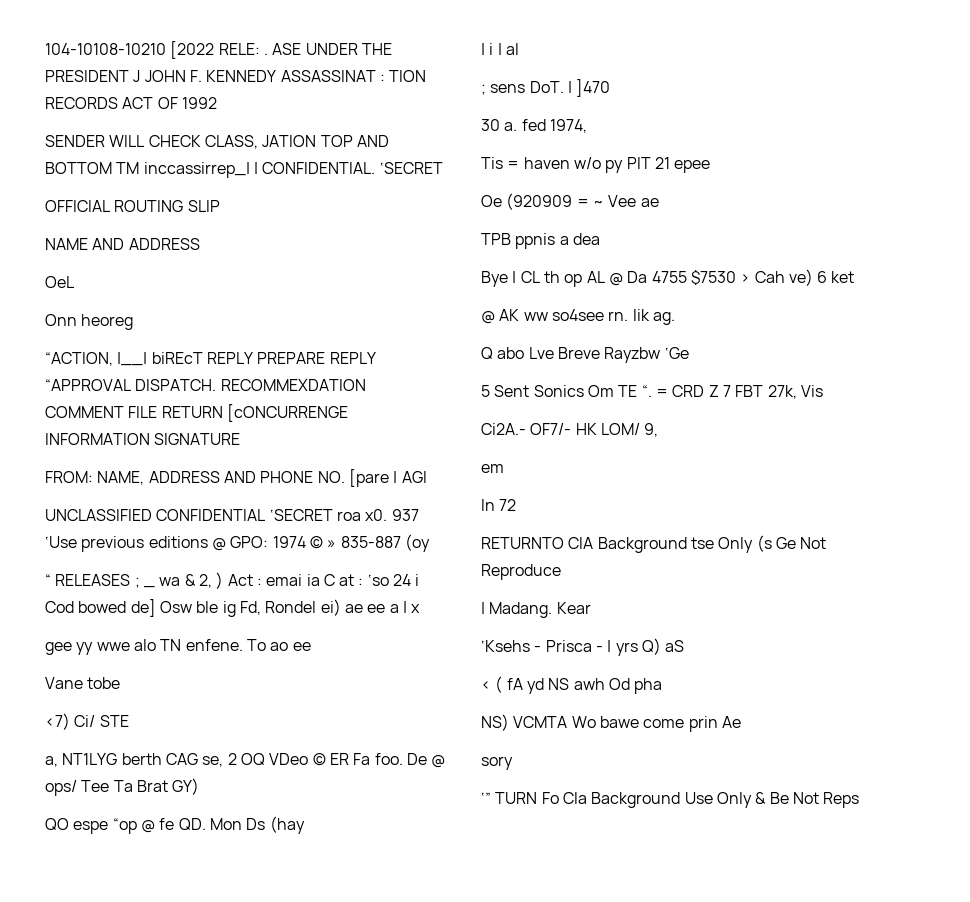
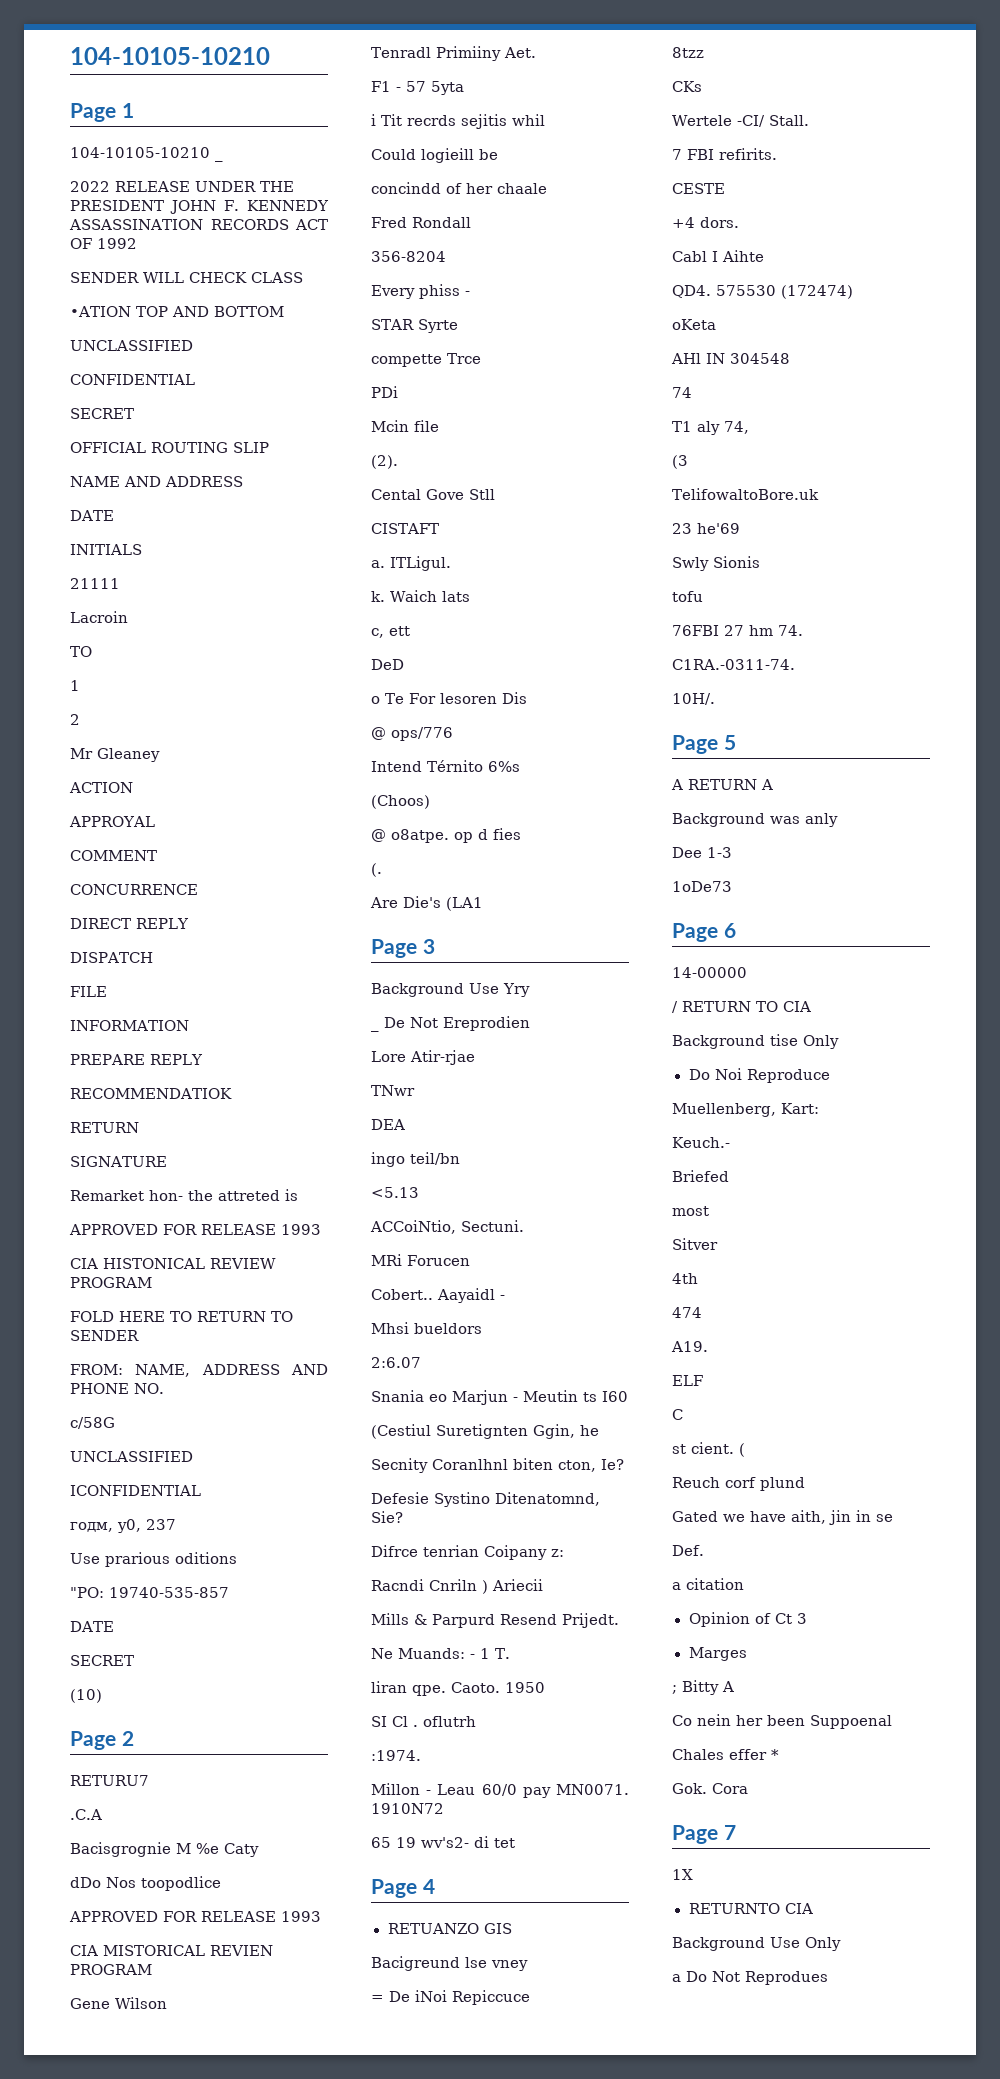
[45,41,302,59] 104-10108-10210 [2022 RELE: . ASE -> [70,47,270,65] [70,103,134,122] [70,147,210,158] [215,158,223,162] [70,181,190,192] 104-10105-10210 // Page 1 // 104-10105-10210 _ // 2022 RELEASE
[133,70,141,82] J -> (164, 205) none
[280,70,427,82] ASSASSINAT : TION -> [69,219,203,230] ASSASSINATION
[204,135,317,149] CLASS, JATION -> [251,272,303,283] [70,306,131,317] CLASS // •ATION
[116,162,443,178] TM inccassirrep_| | CONFIDENTIAL. ‘SECRET -> [70,340,193,351] [70,374,195,385] [70,408,134,419] // UNCLASSIFIED // CONFIDENTIAL // SECRET
[45,276,74,288] [45,314,134,330] [45,352,376,366] [45,379,366,391] [45,404,348,422] [45,433,150,445] OeL // Onn heoreg // “ACTION, |__| biREcT REPLY PREPARE REPLY “APPROVAL DISPATCH. RECOMMEXDATION COMMENT FILE RETURN [cONCURRENGE INFORMATION -> [70,510,114,521] [70,544,142,555] [70,578,120,589] [70,611,128,623] [70,646,92,657] [70,680,80,691] [70,714,80,725] [70,748,160,762] [69,782,133,793] [69,816,155,827] [70,850,157,861] [70,884,198,895] [70,918,189,929] [70,952,153,963] [70,986,107,997] [70,1020,189,1031] [70,1054,203,1065] [70,1088,232,1099] [70,1122,139,1133] DATE // INITIALS // 21111 // Lacroin // TO // 1 // 2 // Mr Gleaney // ACTION // APPROYAL // COMMENT // CONCURRENCE // DIRECT REPLY // DISPATCH // FILE // INFORMATION // PREPARE REPLY // RECOMMENDATIOK // RETURN //
(241, 439) none -> [70,1189,298,1201] [69,1224,321,1235] [70,1258,276,1269] [70,1277,152,1288] [70,1311,293,1322] [70,1330,139,1341] // Remarket hon- the attreted is // APPROVED FOR RELEASE 1993 // CIA HISTONICAL REVIEW PROGRAM // FOLD HERE TO RETURN TO SENDER
[348,469,427,487] [45,509,419,521] [45,534,430,552] [45,574,155,588] [159,572,420,589] [45,599,421,617] [45,639,311,655] [45,677,121,689] [45,713,129,730] [45,753,446,768] [45,778,200,796] [45,816,305,834] [481,43,519,55] [481,79,611,97] [481,119,587,133] [481,157,711,173] [481,193,659,210] [481,233,600,249] [481,269,855,287] [481,309,675,325] [481,347,689,363] [481,385,823,399] [481,423,659,437] [481,464,504,473] [481,499,517,511] [481,535,827,553] [481,564,561,580] [481,602,591,618] [481,638,685,656] [481,676,663,694] [481,714,741,732] [481,756,513,770] [481,792,587,804] [pare | AGI // UNCLASSIFIED CONFIDENTIAL ‘SECRET roa x0. 937 ‘Use previous editions @ GPO: 1974 © » 835-887 (oy // “ RELEASES ; _ wa & 2, ) Act : emai ia C at : ‘so 24 i Cod bowed de] Osw ble ig Fd, Rondel ei) ae ee a | x // gee yy wwe alo TN enfene. To ao ee // Vane tobe // <7) Ci/ STE // a, NT1LYG berth CAG se, 2 OQ VDeo © ER Fa foo. De @ ops/ Tee Ta Brat GY) // QO espe “op @ fe QD. Mon Ds (hay // | i | al // ; sens DoT. | ]470 // 30 a. fed 1974, // Tis = haven w/o py PIT 21 epee // Oe (920909 = ~ Vee ae // TPB ppnis a dea // Bye | CL th op AL @ Da 4755 $7530 > Cah ve) 6 ket // @ AK ww so4see rn. lik ag. // Q abo Lve Breve Rayzbw ‘Ge // 5 Sent Sonics Om TE “. = CRD Z 7 FBT 27k, Vis // Ci2A.- OF7/- HK LOM/ 9, // em // In 72 // RETURNTO CIA Background tse Only (s Ge Not Reproduce // | Madang. Kear // ‘Ksehs - Prisca - | yrs Q) aS // < ( fA yd NS awh Od pha // NS) VCMTA Wo bawe come prin Ae // sory // ‘” TURN Fo Cla -> [70,1417,115,1429] [70,1451,193,1462] [70,1485,201,1496] [70,1519,176,1533] [70,1552,237,1567] [70,1587,229,1598] [70,1621,114,1632] [70,1655,134,1666] [70,1689,102,1703] [70,1731,134,1750] [70,1775,149,1786] [70,1809,102,1820] [70,1842,259,1857] [70,1876,221,1891] [69,1911,321,1922] [70,1945,273,1956] [70,1964,152,1975] [70,1997,167,2009] [371,46,536,61] [371,81,464,95] [371,114,545,129] [371,148,498,163] [371,182,547,194] [371,217,471,228] [371,251,446,262] [371,284,470,299] [371,319,458,333] [371,353,481,367] [371,386,398,398] [371,420,439,432] [371,455,398,469] [371,489,495,500] [371,523,439,534] [371,556,451,571] [371,590,470,602] [371,626,410,638] [371,659,404,670] [371,692,527,704] [371,727,453,741] [371,760,520,772] [371,795,430,809] [371,828,521,843] [371,863,382,877] [370,896,483,911] [371,939,435,958] [371,983,530,997] [371,1028,379,1032] [384,1016,530,1031] [371,1050,475,1065] [371,1085,415,1096] [371,1119,405,1130] [371,1152,460,1167] [371,1187,419,1198] [370,1220,524,1234] [371,1254,470,1266] [371,1288,505,1303] [371,1322,482,1334] [371,1357,421,1368] [371,1390,628,1405] [371,1424,599,1439] [371,1458,624,1473] [371,1492,600,1507] [371,1511,403,1523] [371,1545,564,1560] [371,1579,543,1594] [371,1613,619,1628] [371,1648,510,1659] [371,1681,545,1696] [371,1716,476,1727] [371,1750,421,1761] [371,1783,629,1798] [371,1803,444,1814] [371,1836,515,1848] [371,1879,435,1898] [387,1923,512,1934] [371,1956,528,1971] [371,1990,530,2005] [672,47,704,58] [672,81,702,92] [672,115,809,127] [672,148,777,160] [672,183,725,194] [672,217,739,228] [672,250,764,262] [672,285,853,299] [672,319,716,330] [671,353,790,364] [672,387,692,398] [672,421,749,435] [672,455,688,469] [672,488,819,500] [672,523,740,534] [672,556,760,571] [672,591,703,602] [672,625,803,636] [672,659,795,670] [672,693,715,705] [672,735,736,754] [671,779,773,790] [672,813,838,827] [672,847,732,858] [672,881,732,892] [672,923,736,942] [672,967,747,978] [672,1001,811,1013] [672,1034,839,1049] [688,1068,830,1083] [672,1103,819,1117] [672,1137,730,1148] [672,1170,729,1182] [672,1206,709,1216] [672,1238,718,1250] [672,1273,698,1284] [672,1307,702,1318] [671,1341,708,1352] [672,1375,703,1386] [672,1409,683,1420] [672,1442,745,1457] [672,1477,805,1491] [672,1510,893,1525] [672,1545,704,1556] [672,1578,744,1590] [688,1612,807,1627] [688,1647,747,1661] [672,1680,734,1695] [672,1714,892,1729] [672,1749,779,1760] [672,1783,748,1794] [672,1825,736,1844] [672,1869,693,1880] [688,1903,813,1914] // c/58G // UNCLASSIFIED // ICONFIDENTIAL // годм, y0, 237 // Use prarious oditions // "PO: 19740-535-857 // DATE // SECRET // (10) // Page 2 // RETURU7 // .C.A // Bacisgrognie M %e Caty // dDo Nos toopodlice // APPROVED FOR RELEASE 1993 // CIA MISTORICAL REVIEN PROGRAM // Gene Wilson // Tenradl Primiiny Aet. // F1 - 57 5yta // i Tit recrds sejitis whil // Could logieill be // concindd of her chaale // Fred Rondall // 356-8204 // Every phiss - // STAR Syrte // compette Trce // PDi // Mcin file // (2). // Cental Gove Stll // CISTAFT // a. ITLigul. // k. Waich lats // c, ett // DeD // o Te For lesoren Dis // @ ops/776 // Intend Térnito 6%s // (Choos) // @ o8atpe. op d fies // (. // Are Die's (LA1 // Page 3 // Background Use Yry // _ De Not Ereprodien // Lore Atir-rjae // TNwr // DEA // ingo teil/bn // <5.13 // ACCoiNtio, Sectuni. // MRi Forucen // Cobert.. Aayaidl - // Mhsi bueldors // 2:6.07 // Snania eo Marjun - Meutin ts I60 // (Cestiul Suretignten Ggin, he // Secnity Coranlhnl biten cton, Ie? // Defesie Systino Ditenatomnd, Sie? // Difrce tenrian Coipany z: // Racndi Cnriln ) Ariecii // Mills & Parpurd Resend Prijedt. // Ne Muands: - 1 T. // liran qpe. Caoto. 1950 // SI Cl . oflutrh // :1974. // Millon - Leau 60/0 pay MN0071. 1910N72 // 65 19 wv's2- di tet // Page 4 // RETUANZO GIS // Bacigreund lse vney // = De iNoi Repiccuce // 8tzz // CKs // Wertele -CI/ Stall. // 7 FBI refirits. // CESTE // +4 dors. // Cabl I Aihte // QD4. 575530 (172474) // oKeta // AHl IN 304548 // 74 // T1 aly 74, // (3 // TelifowaltoBore.uk // 23 he'69 // Swly Sionis // tofu // 76FBI 27 hm 74. // C1RA.-0311-74. // 10H/. // Page 5 // A RETURN A // Background was anly // Dee 1-3 // 1oDe73 // Page 6 // 14-00000 // / RETURN TO CIA // Background tise Only // Do Noi Reproduce // Muellenberg, Kart: // Keuch.- // Briefed // most // Sitver // 4th // 474 // A19. // ELF // C // st cient. ( // Reuch corf plund // Gated we have aith, jin in se // Def. // a citation // Opinion of Ct 3 // Marges // ; Bitty A // Co nein her been Suppoenal // Chales effer * // Gok. Cora // Page 7 // 1X // RETURNTO CIA //
[755,792,860,808] & Be Not Reps -> [672,1971,828,1985] // a Do Not Reprodues

